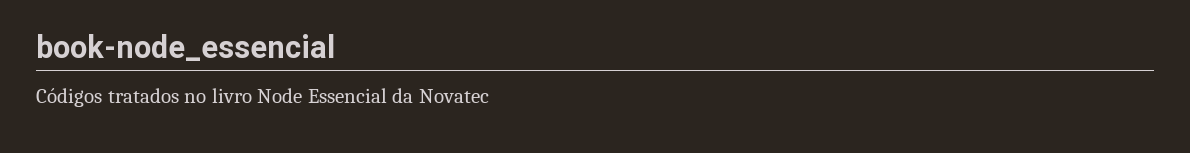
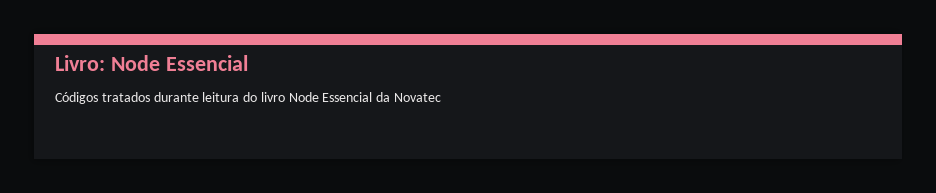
[36,34,335,61] book-node_essencial -> [55,55,248,71] Livro: Node Essencial
[184,93,207,103] no -> [153,92,258,102] durante leitura do

